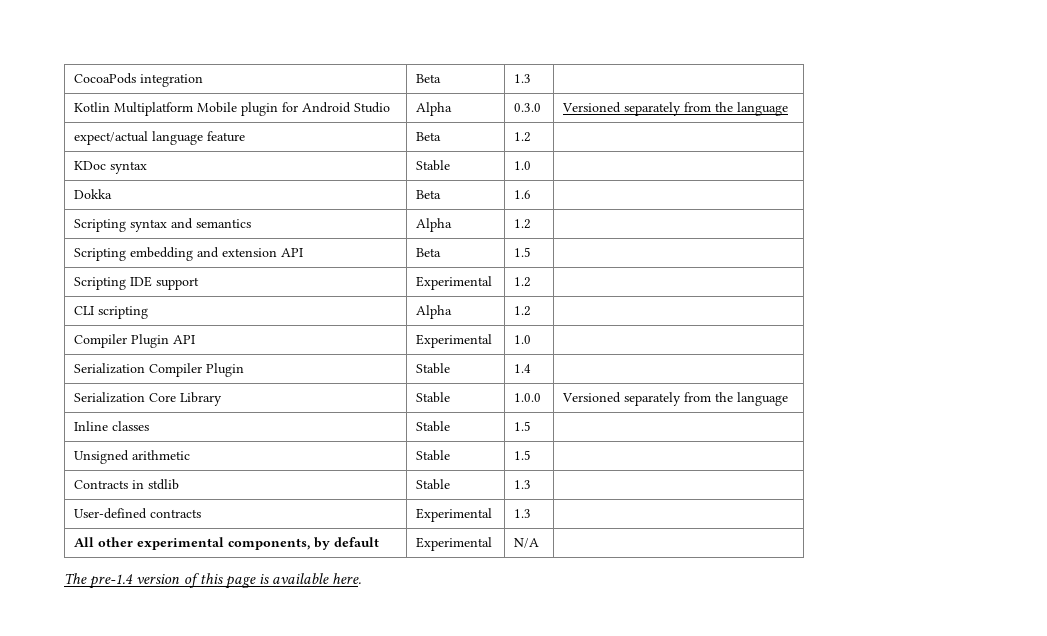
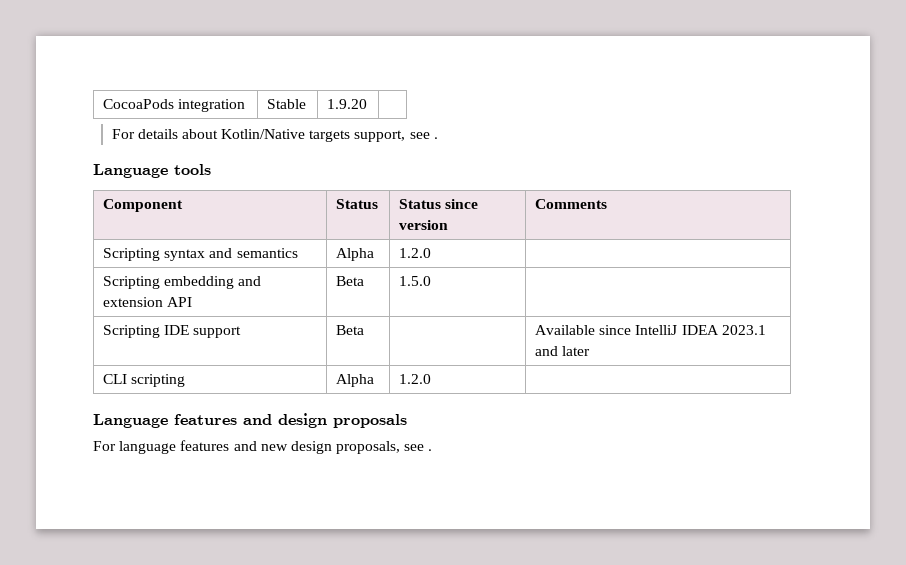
[416,74,442,83] [514,74,532,83] [74,102,391,116] [416,102,453,116] [514,103,542,112] [562,102,789,116] [74,131,246,145] [416,132,442,141] [514,132,532,142] [74,161,148,174] [416,160,451,171] [514,161,532,170] [74,189,113,199] [416,190,442,199] [514,190,532,199] Beta | 1.3 | // Kotlin Multiplatform Mobile plugin for Android Studio | Alpha | 0.3.0 | Versioned separately from the language // expect/actual language feature | Beta | 1.2 | // KDoc syntax | Stable | 1.0 | // Dokka | Beta | 1.6 | -> [267,99,307,109] [327,99,368,109] [111,129,438,142] [93,164,211,178] [103,199,184,212] [336,199,379,209] [399,199,479,209] [399,220,449,230] [535,199,608,209] Stable | 1.9.20 | // For details about Kotlin/Native targets support, see . // Language tools // Component | Status | Status since version | Comments
[514,219,532,229] 1.2 -> [399,248,432,258] 1.2.0
[514,247,532,257] 1.5 -> [399,276,432,286] 1.5.0
[416,276,493,290] [514,277,532,287] [74,306,149,319] [416,305,453,319] [514,306,532,316] [74,334,196,348] [416,334,493,348] [514,335,532,344] [74,363,245,377] [416,363,451,374] [514,364,532,373] [74,392,223,406] [416,392,451,403] [514,393,542,402] [562,392,789,406] [74,421,150,431] [416,421,451,432] [514,421,532,431] [74,450,191,464] [416,450,451,461] [514,450,532,460] [74,479,180,490] [416,479,451,490] [514,480,532,489] [74,508,202,519] [416,508,493,522] [514,509,532,518] [74,537,380,550] [416,537,493,551] [514,538,540,548] [64,573,362,589] Experimental | 1.2 | // CLI scripting | Alpha | 1.2 | // Compiler Plugin API | Experimental | 1.0 | // Serialization Compiler Plugin | Stable | 1.4 | // Serialization Core Library | Stable | 1.0.0 | Versioned separately from the language // Inline classes | Stable | 1.5 | // Unsigned arithmetic | Stable | 1.5 | // Contracts in stdlib | Stable | 1.3 | // User-defined contracts | Experimental | 1.3 | // All other experimental components, by default | Experimental | N/A | // The pre-1.4 version of this page is available here. -> [336,325,365,335] [535,325,766,335] [535,346,591,356] [103,374,186,387] [336,374,375,387] [399,374,432,384] [93,413,407,428] [93,440,433,454] Beta | | Available since IntelliJ IDEA 2023.1 and later // CLI scripting | Alpha | 1.2.0 | // Language features and design proposals // For language features and new design proposals, see .

